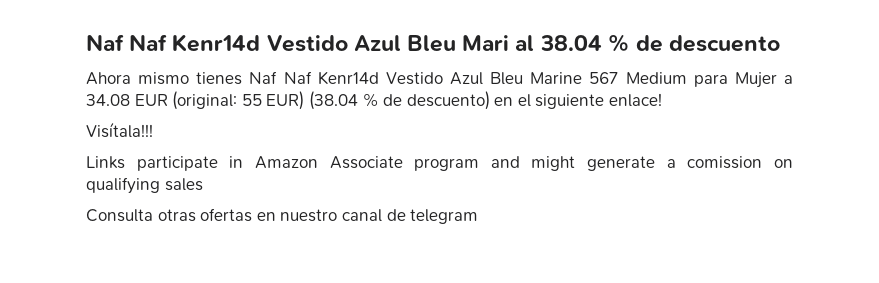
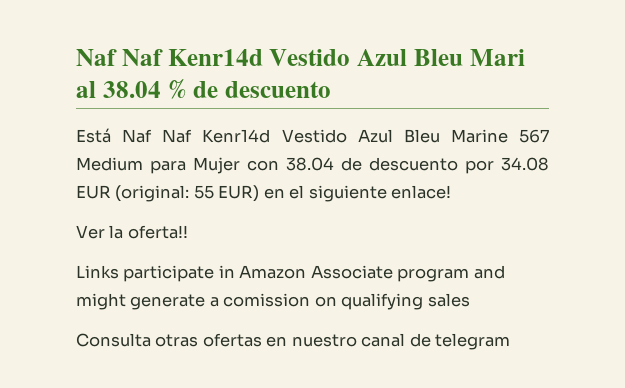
[86,72,243,85] Ahora mismo tienes -> [76,128,111,143] Está
[784,75,793,84] a -> [247,157,494,174] con 38.04 de descuento por
[308,91,490,110] (38.04 % de descuento) -> (260, 193) none
[86,122,153,138] Visítala!!! -> [76,225,188,239] Ver la oferta!!

